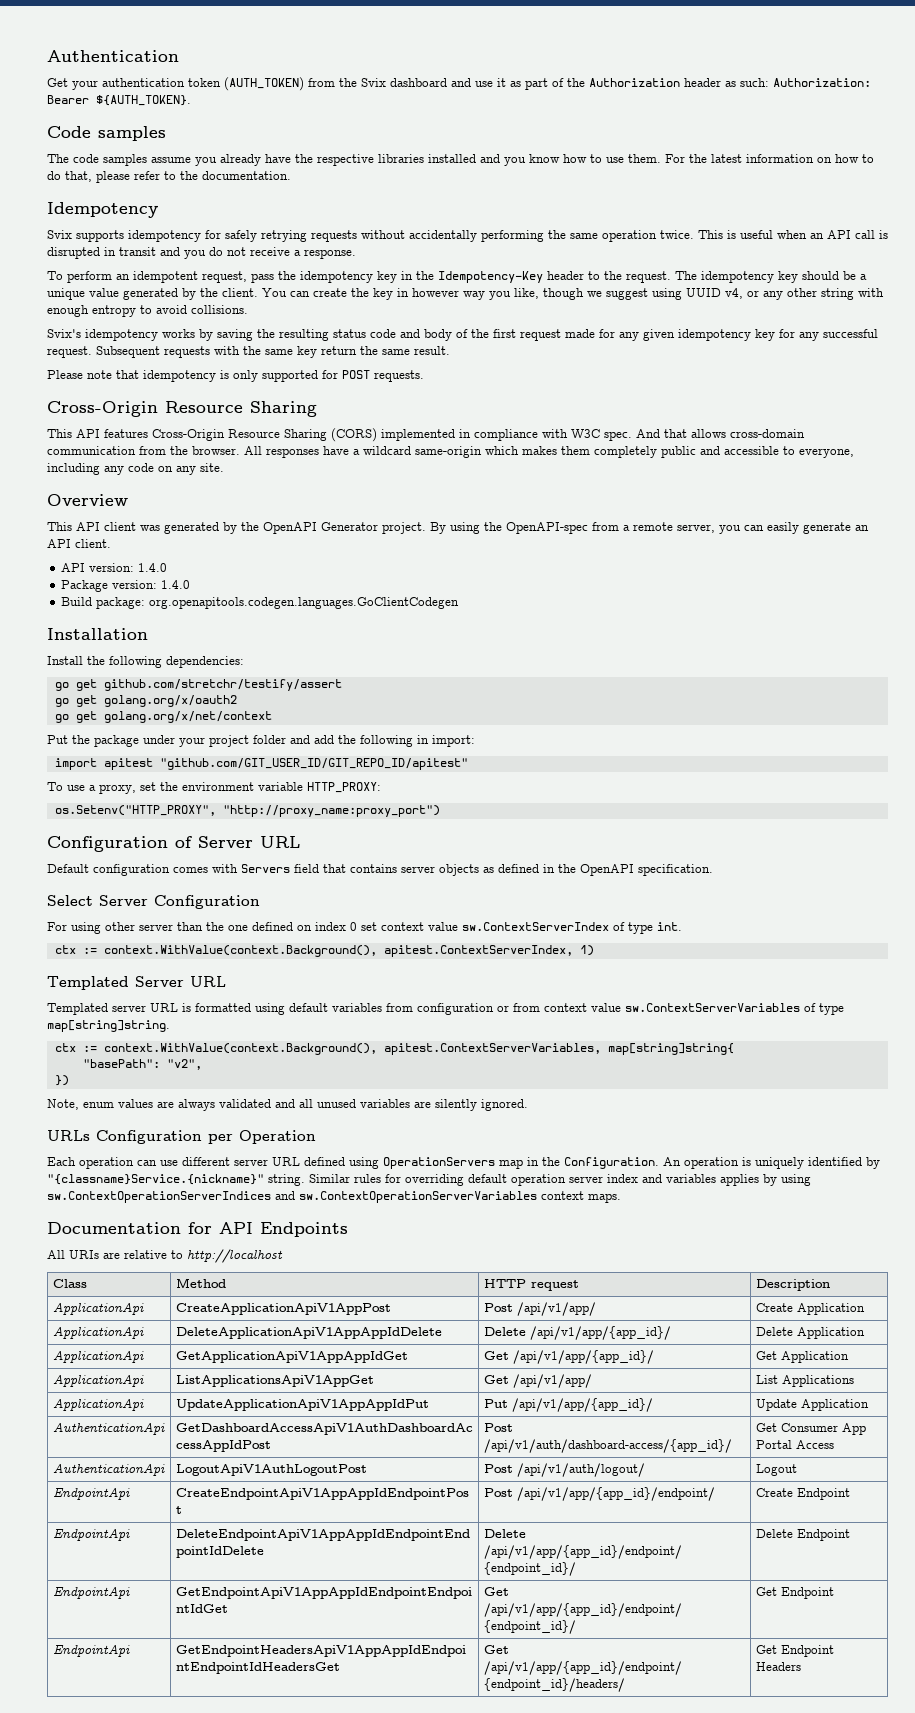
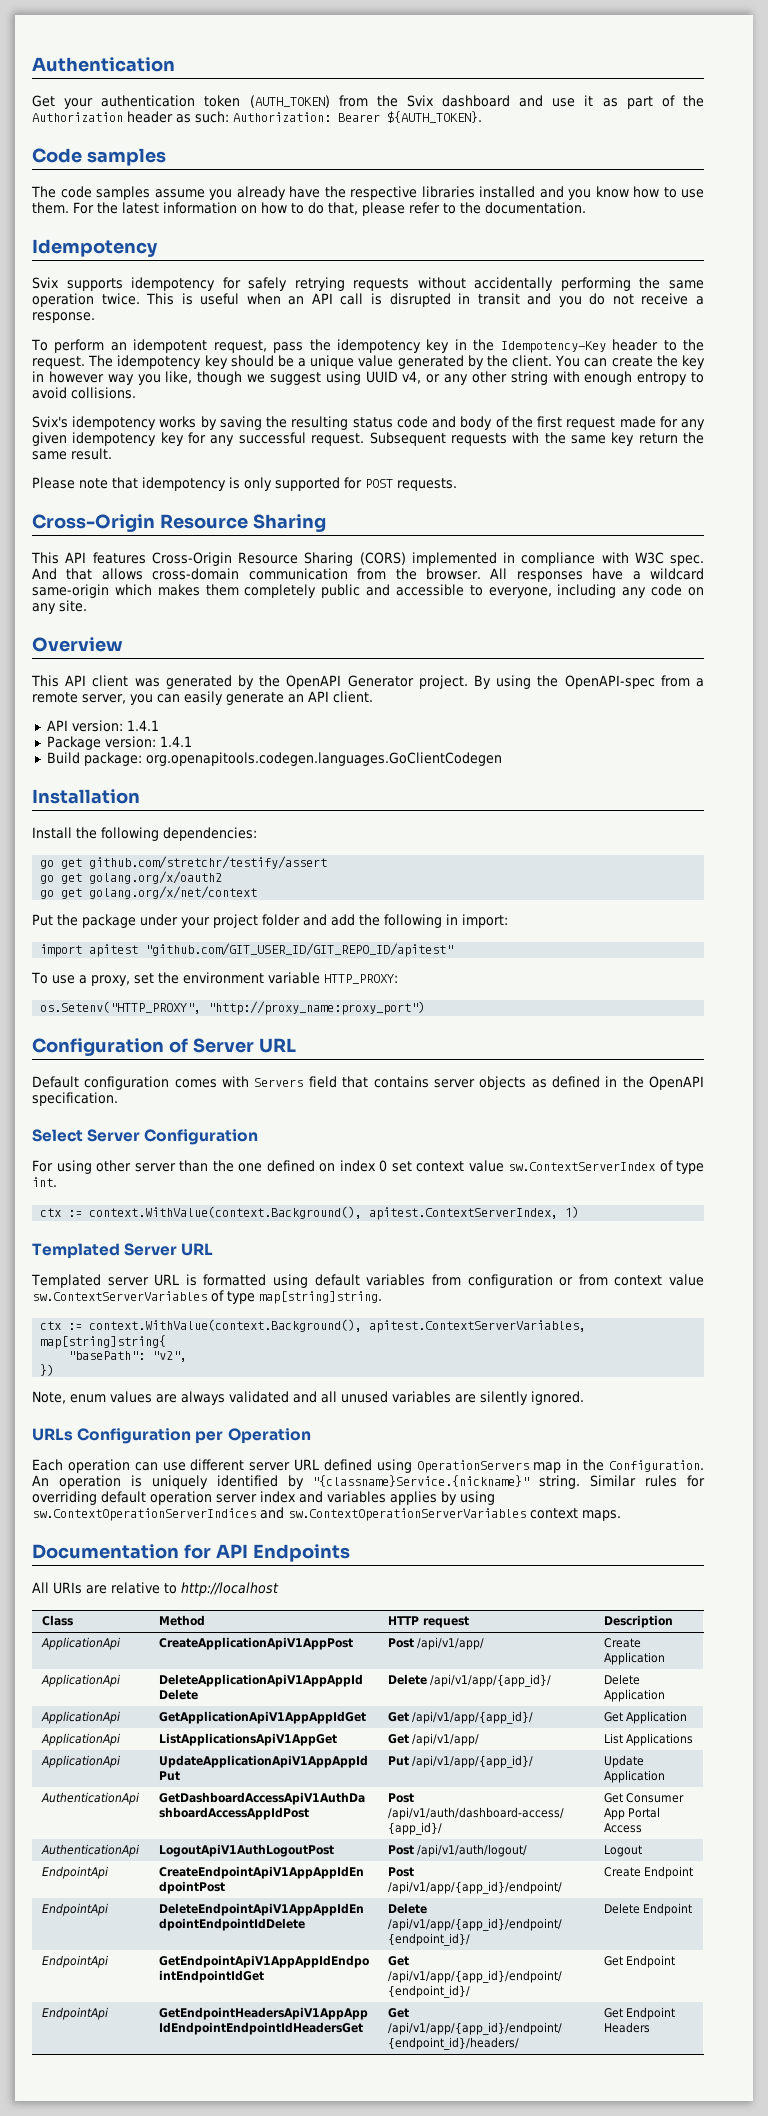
[138,563,168,572] 1.4.0 -> [126,720,159,731] 1.4.1
[161,580,191,589] 1.4.0 -> [159,736,192,747] 1.4.1

